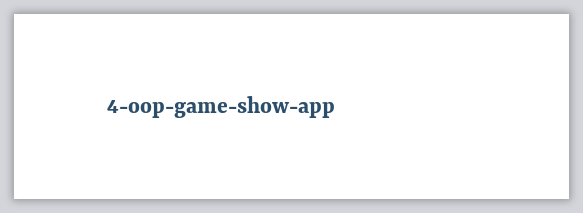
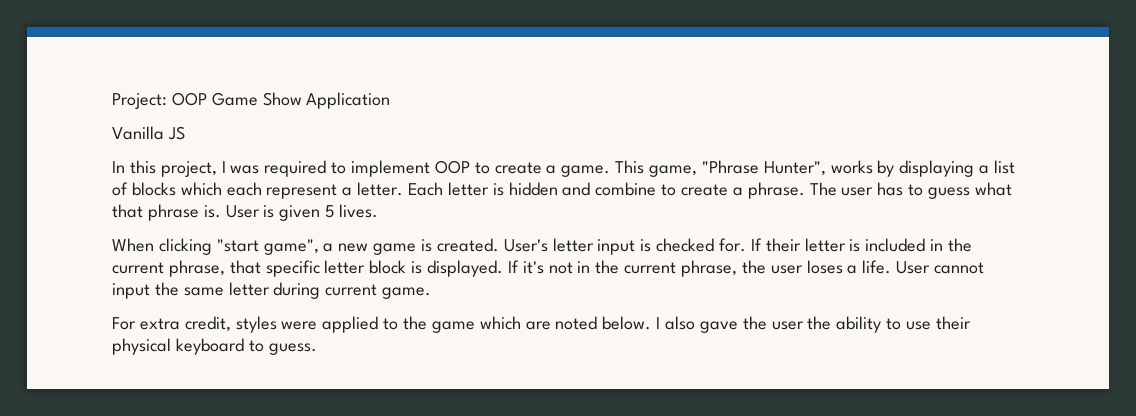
[107,96,335,118] 4-oop-game-show-app -> [112,92,391,109] [112,126,185,140] [112,160,1016,177] [112,182,1012,199] [112,204,379,221] [112,238,973,255] [112,260,985,277] [112,282,432,299] [112,316,971,333] [112,338,317,355] Project: OOP Game Show Application // Vanilla JS // In this project, I was required to implement OOP to create a game. This game, "Phrase Hunter", works by displaying a list of blocks which each represent a letter. Each letter is hidden and combine to create a phrase. The user has to guess what that phrase is. User is given 5 lives. // When clicking "start game", a new game is created. User's letter input is checked for. If their letter is included in the current phrase, that specific letter block is displayed. If it's not in the current phrase, the user loses a life. User cannot input the same letter during current game. // For extra credit, styles were applied to the game which are noted below. I also gave the user the ability to use their physical keyboard to guess.

